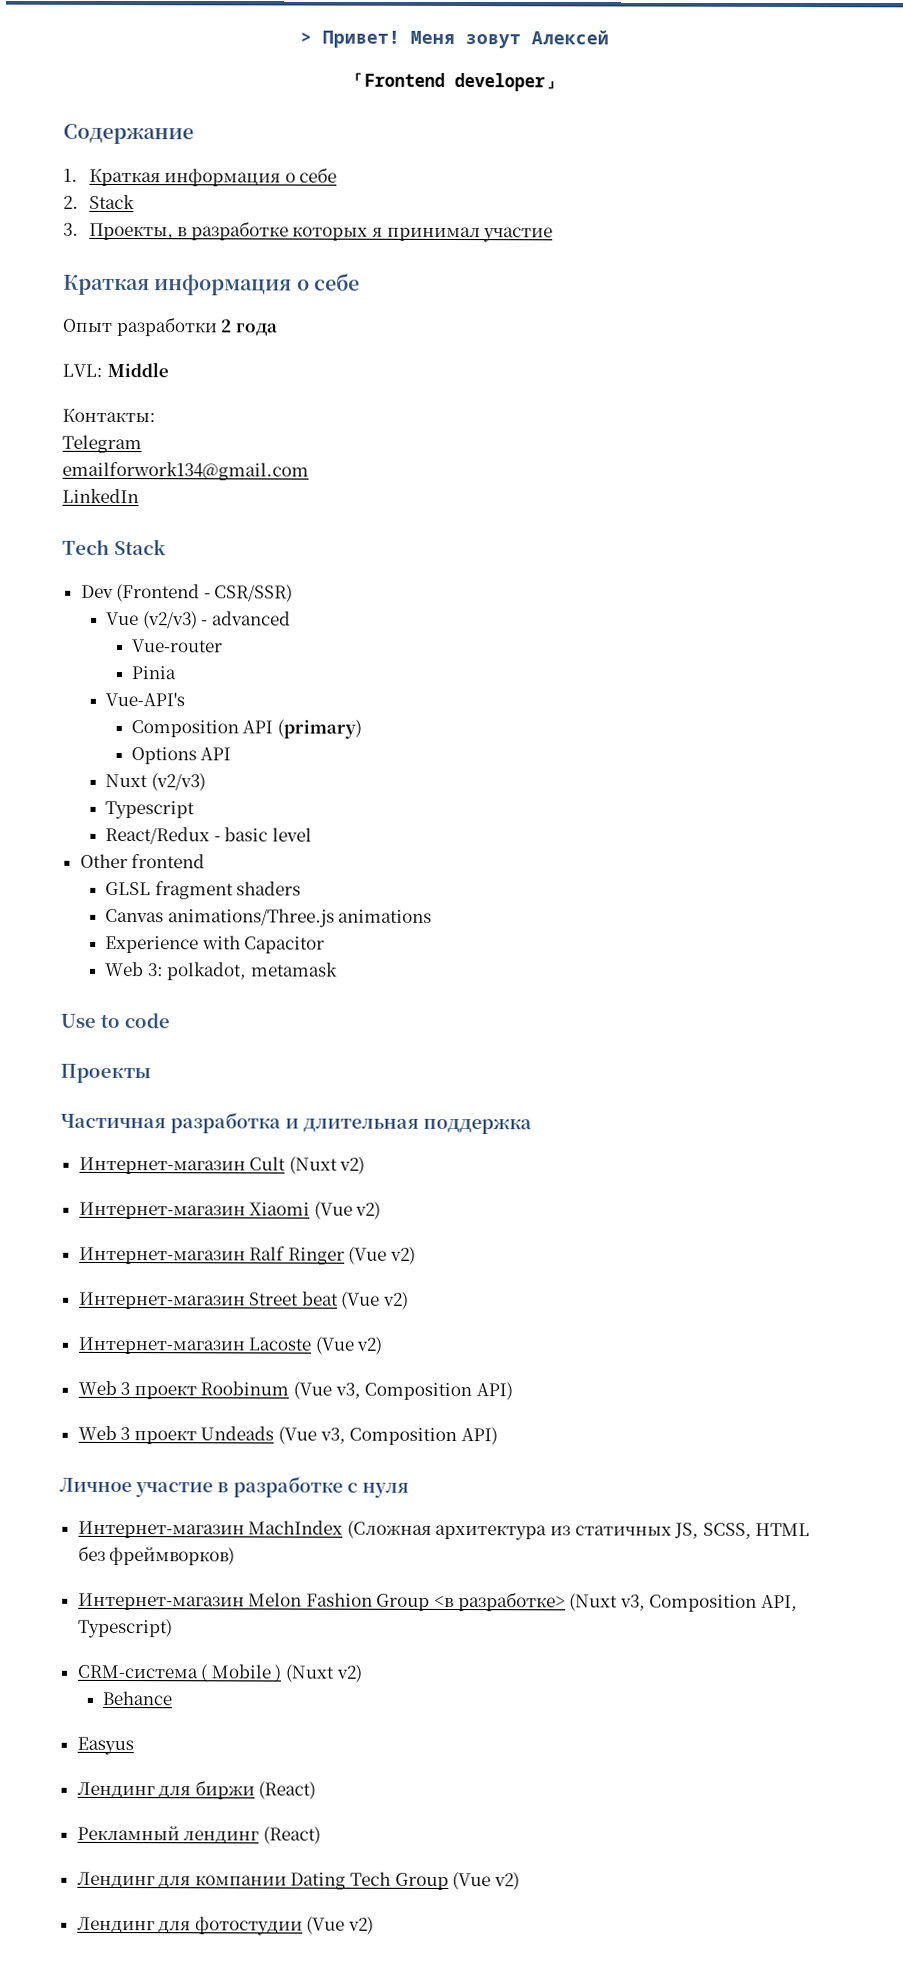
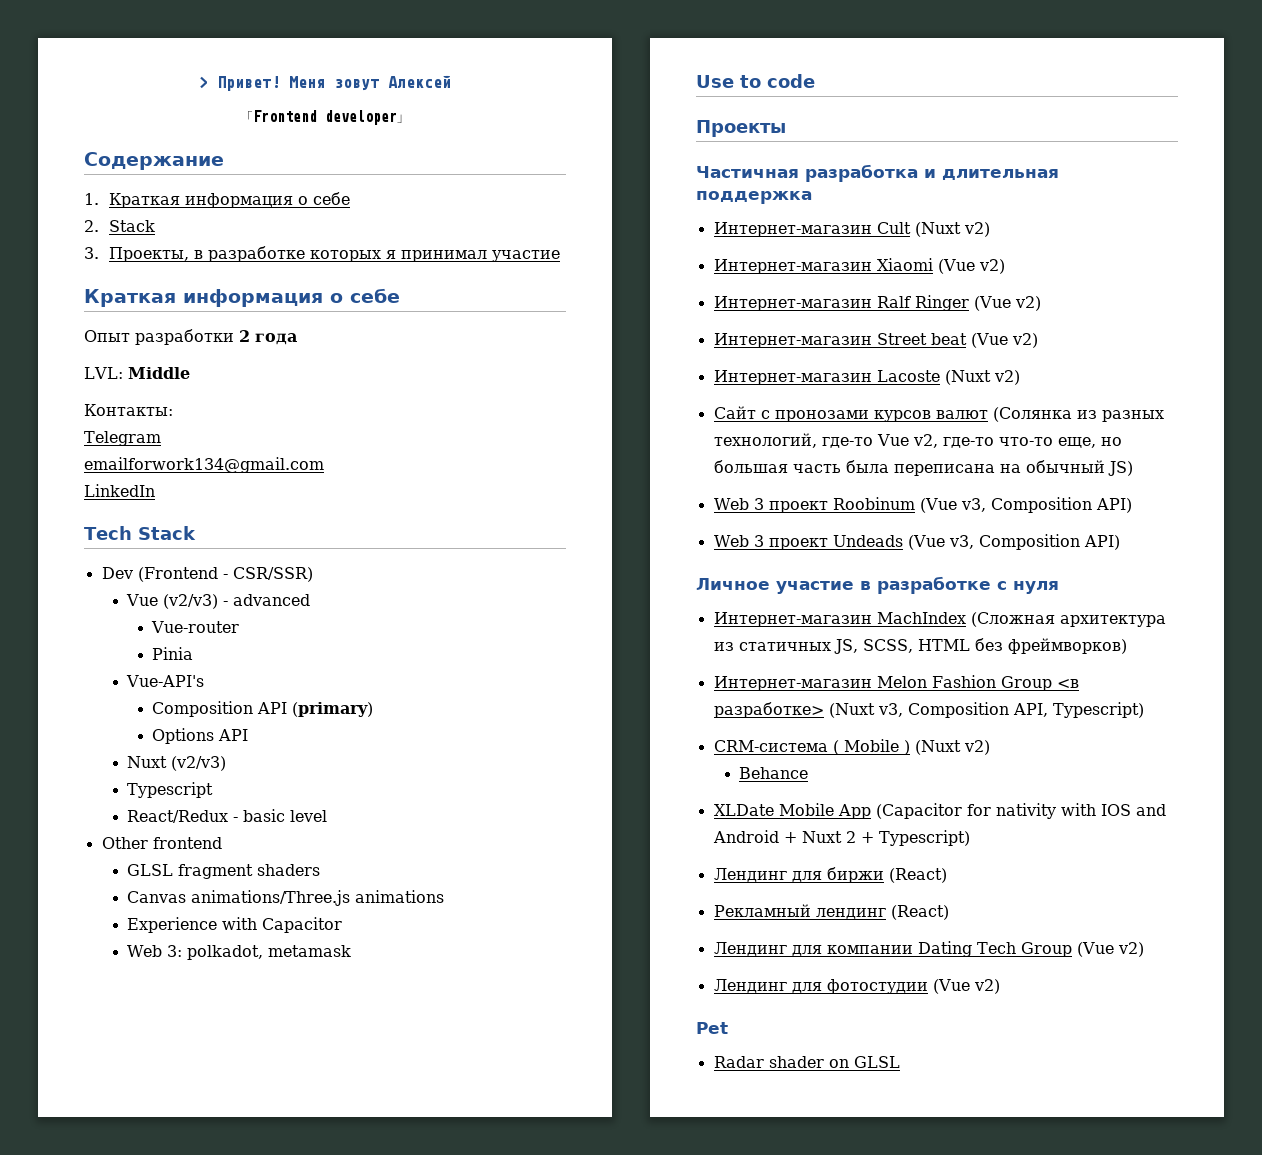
[314,1336,383,1355] (Vue v2) -> [944,370,1020,385] [713,406,1164,422] [713,433,1122,448] [713,460,1133,476] (Nuxt v2) // Сайт с пронозами курсов валют (Солянка из разных технологий, где-то Vue v2, где-то что-то еще, но большая часть была переписана на обычный JS)
[76,1736,134,1756] Easyus -> [713,803,1166,819] [712,830,970,846] XLDate Mobile App (Capacitor for nativity with IOS and Android + Nuxt 2 + Typescript)
(375, 1925) none -> [696,1022,728,1034] [713,1056,900,1068] // Pet // Radar shader on GLSL

